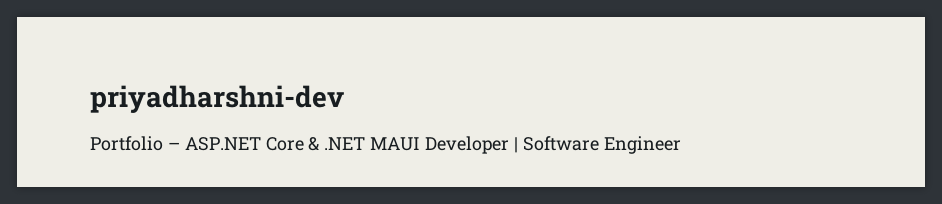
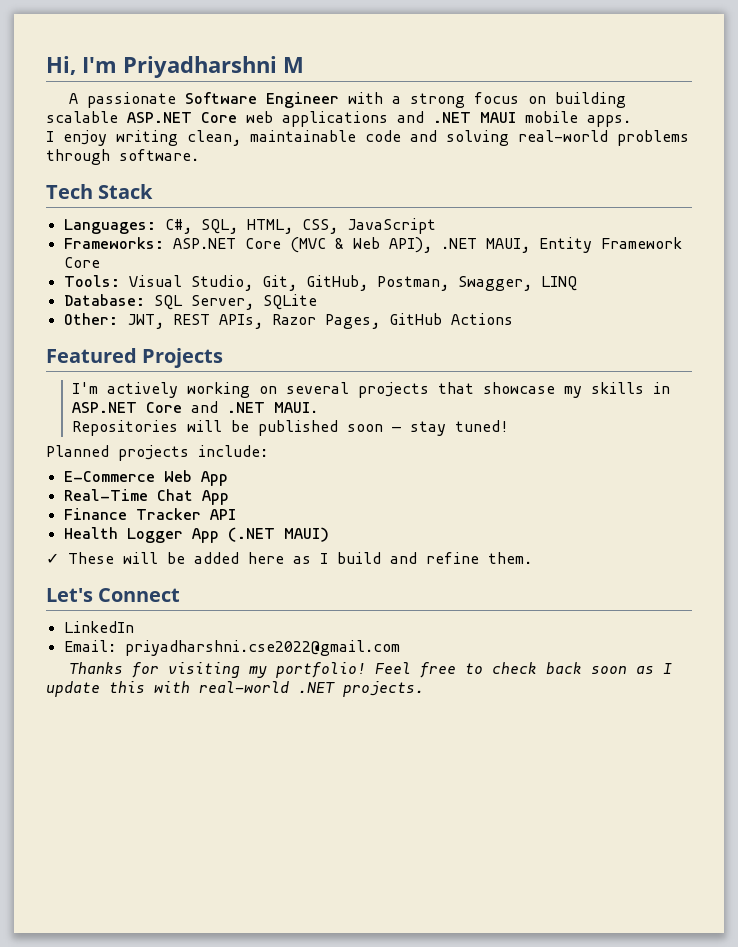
[90,85,344,113] [90,136,681,154] priyadharshni-dev // Portfolio – ASP.NET Core & .NET MAUI Developer | Software Engineer -> [46,56,304,78] [68,92,626,108] [46,111,631,127] [46,130,689,146] [46,149,199,165] [46,184,154,199] [63,218,436,234] [63,237,682,253] [63,257,100,268] [63,275,577,291] [63,294,317,310] [63,313,513,329] [46,348,224,368] [72,382,671,398] [72,401,319,413] [72,420,510,436] [46,445,268,461] [63,470,228,486] [63,489,229,505] [63,508,236,520] [63,527,329,543] [46,552,532,564] [46,588,181,602] [63,621,134,633] [63,640,400,656] [68,662,672,678] [46,681,424,697] Hi, I'm Priyadharshni M // A passionate Software Engineer with a strong focus on building scalable ASP.NET Core web applications and .NET MAUI mobile apps. // I enjoy writing clean, maintainable code and solving real-world problems through software. // Tech Stack // Languages: C#, SQL, HTML, CSS, JavaScript // Frameworks: ASP.NET Core (MVC & Web API), .NET MAUI, Entity Framework Core // Tools: Visual Studio, Git, GitHub, Postman, Swagger, LINQ // Database: SQL Server, SQLite // Other: JWT, REST APIs, Razor Pages, GitHub Actions // Featured Projects // I'm actively working on several projects that showcase my skills in ASP.NET Core and .NET MAUI. // Repositories will be published soon — stay tuned! // Planned projects include: // E-Commerce Web App // Real-Time Chat App // Finance Tracker API // Health Logger App (.NET MAUI) // ✓ These will be added here as I build and refine them. // Let's Connect // LinkedIn // Email: priyadharshni.cse2022@gmail.com // Thanks for visiting my portfolio! Feel free to check back soon as I update this with real-world .NET projects.

